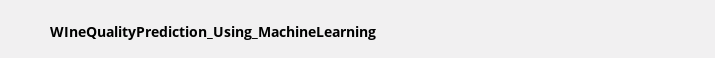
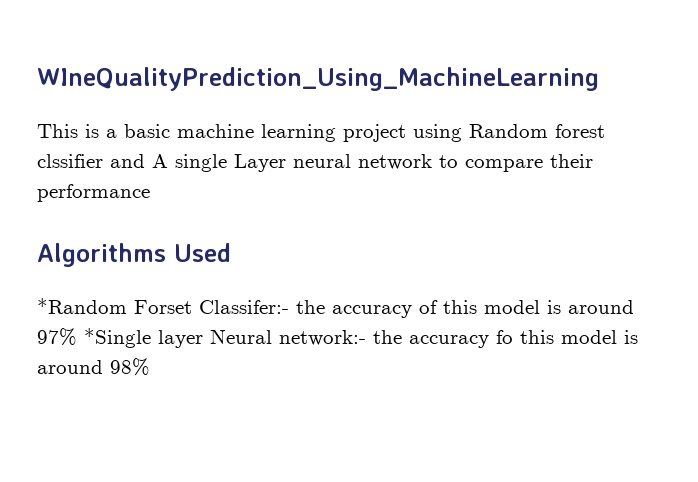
(376, 33) none -> [37,124,605,142] [37,154,593,172] [37,184,150,202] [37,243,231,267] [37,298,634,318] [37,328,638,348] [37,358,150,376] // This is a basic machine learning project using Random forest clssifier and A single Layer neural network to compare their performance // Algorithms Used // *Random Forset Classifer:- the accuracy of this model is around 97% *Single layer Neural network:- the accuracy fo this model is around 98%

